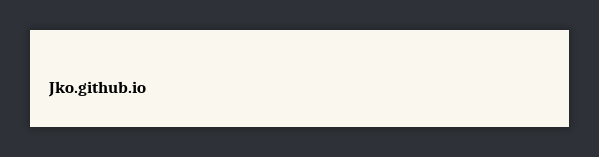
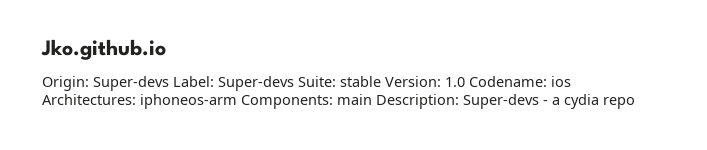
(146, 89) none -> [42,76,571,91] [42,94,635,109] // Origin: Super-devs Label: Super-devs Suite: stable Version: 1.0 Codename: ios Architectures: iphoneos-arm Components: main Description: Super-devs - a cydia repo

